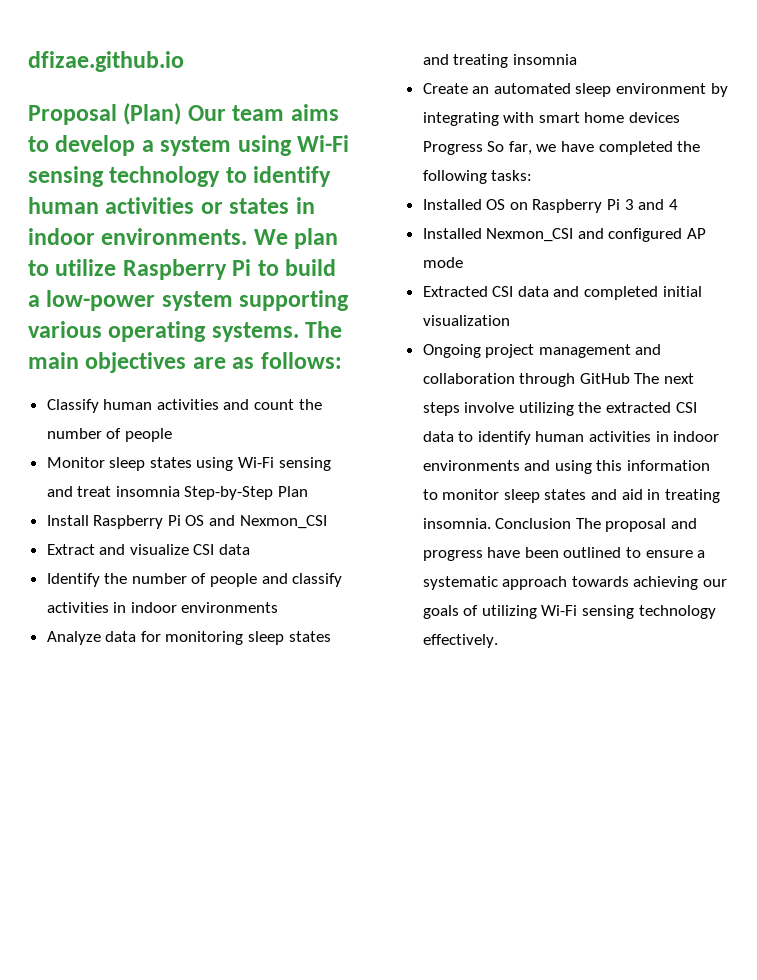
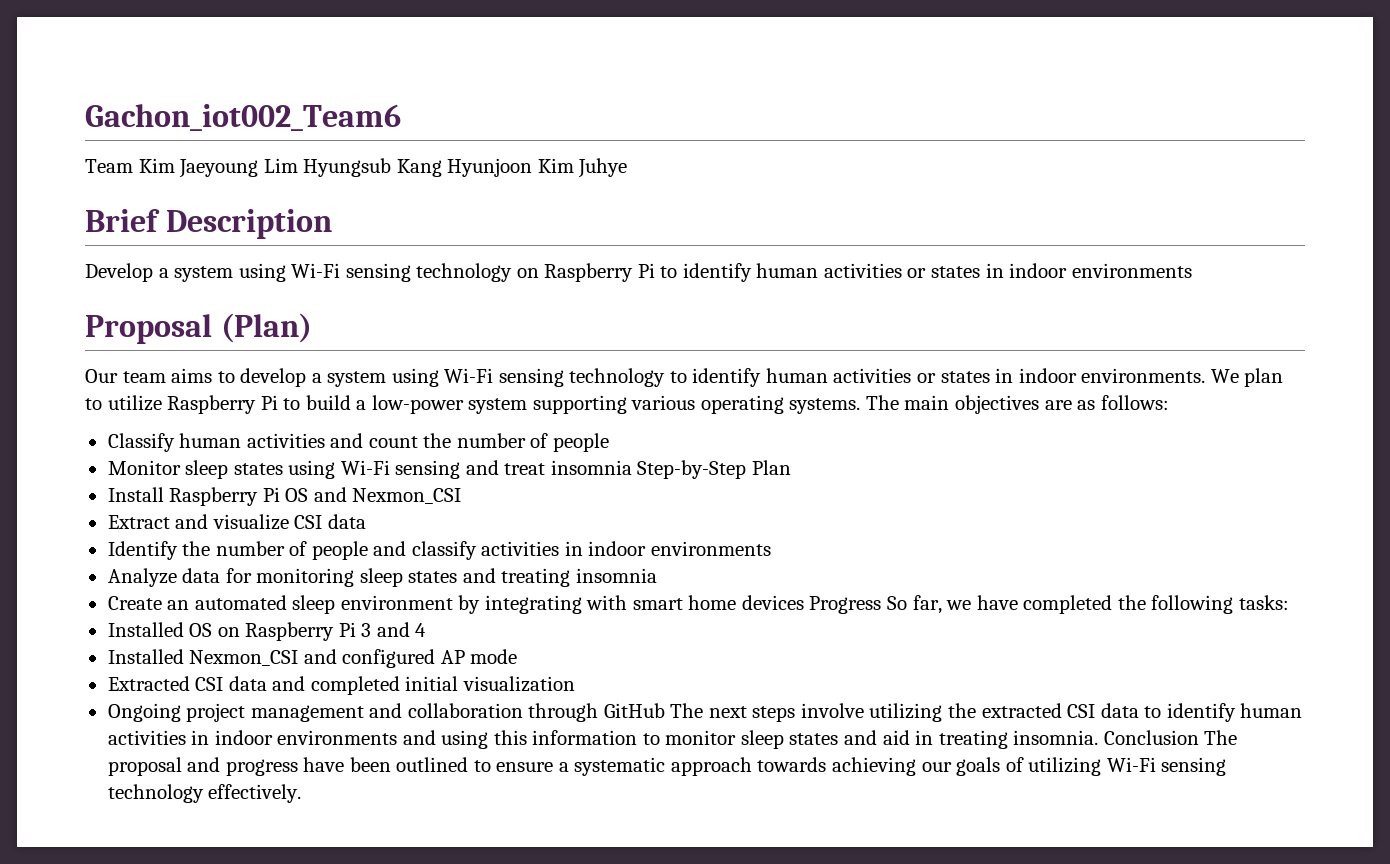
[28,51,184,72] dfizae.github.io -> [85,104,401,131] [85,158,628,178] [85,209,332,239] [85,263,1192,282] Gachon_iot002_Team6 // Team Kim Jaeyoung Lim Hyungsub Kang Hyunjoon Kim Juhye // Brief Description // Develop a system using Wi-Fi sensing technology on Raspberry Pi to identify human activities or states in indoor environments
(182, 114) none -> (312, 328) //

